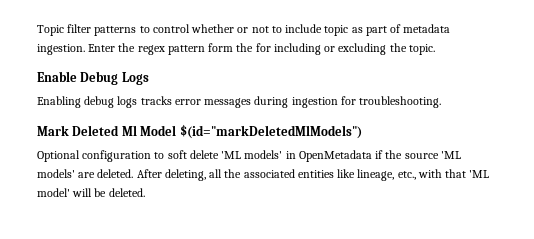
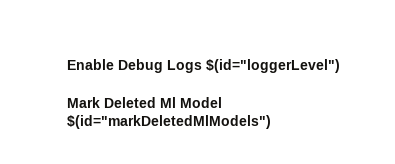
[37,24,451,36] [37,43,435,55] [37,71,149,85] [37,96,442,108] Topic filter patterns to control whether or not to include topic as part of metadata ingestion. Enter the regex pattern form the for including or excluding the topic. // Enable Debug Logs // Enabling debug logs tracks error messages during ingestion for troubleshooting. -> [67,59,340,73] Enable Debug Logs $(id="loggerLevel")
[37,150,461,162] [37,169,490,181] [37,188,145,197] // Optional configuration to soft delete 'ML models' in OpenMetadata if the source 'ML models' are deleted. After deleting, all the associated entities like lineage, etc., with that 'ML model' will be deleted. -> (271, 122) none

